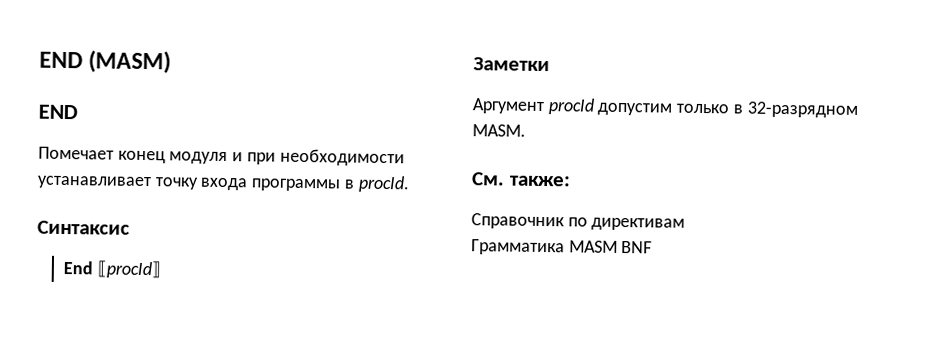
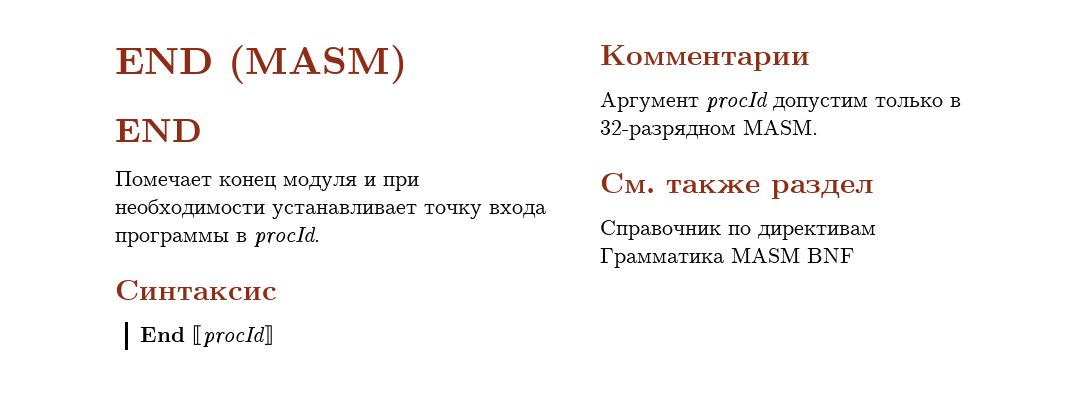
[473,57,550,72] Заметки -> [600,45,810,71] Комментарии
[508,175,571,187] также: -> [666,180,874,199] также раздел

